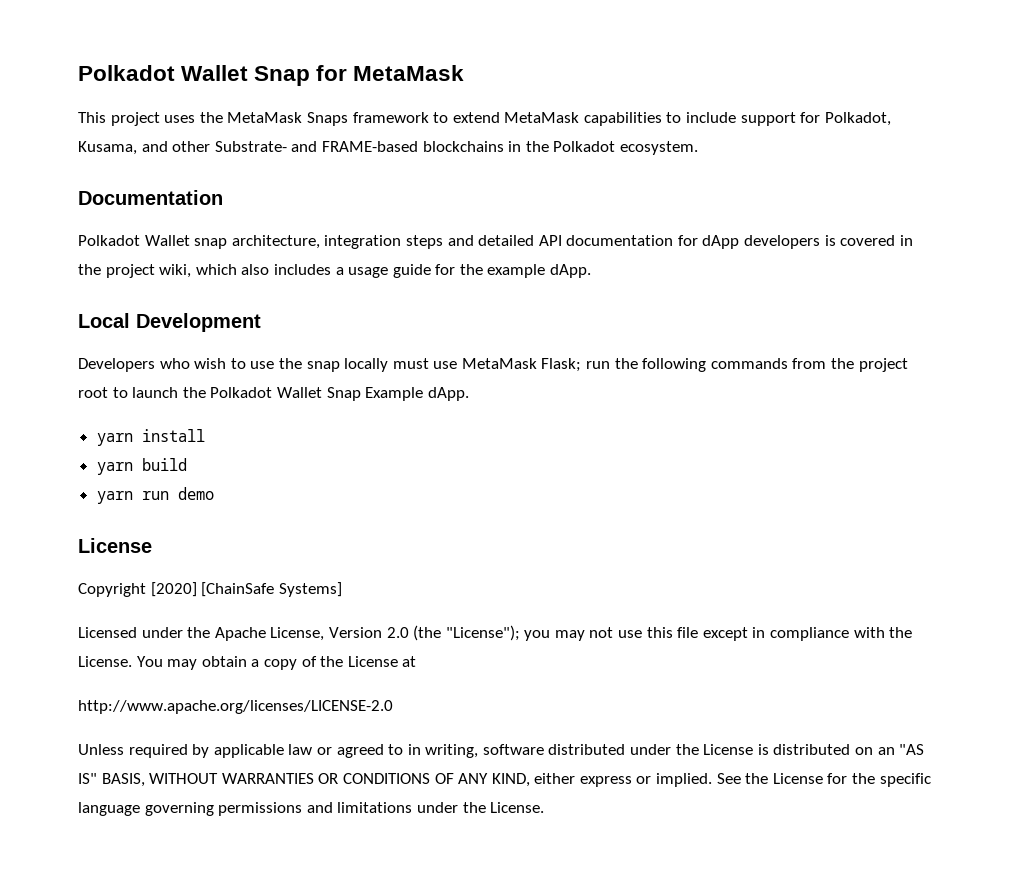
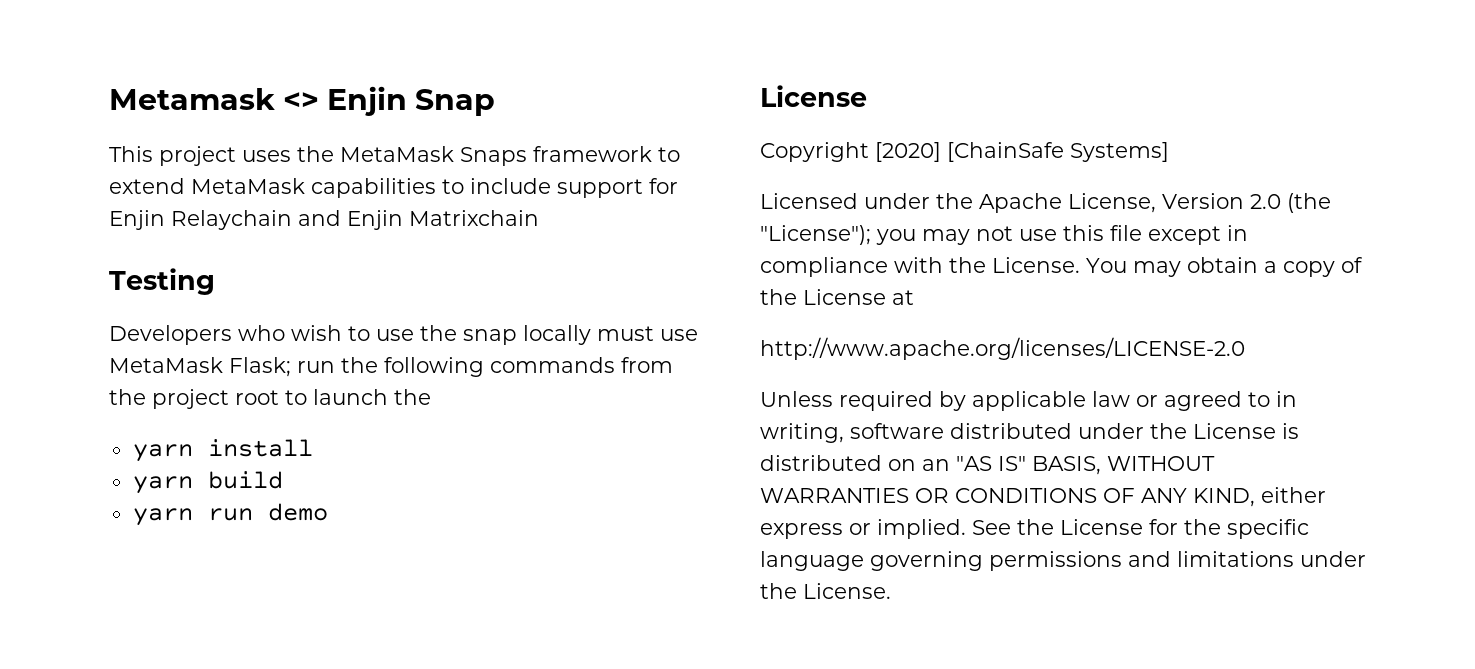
[78,65,465,86] Polkadot Wallet Snap for MetaMask -> [109,86,496,116] Metamask <> Enjin Snap
[824,112,891,126] [78,141,698,155] [78,190,223,205] [78,235,913,249] [78,264,592,278] [78,313,261,332] Polkadot, Kusama, and other Substrate- and FRAME-based blockchains in the Polkadot ecosystem. // Documentation // Polkadot Wallet snap architecture, integration steps and detailed API documentation for dApp developers is covered in the project wiki, which also includes a usage guide for the example dApp. // Local Development -> [109,210,539,230] [109,268,215,295] Enjin Relaychain and Enjin Matrixchain // Testing
[210,387,469,401] Polkadot Wallet Snap Example dApp. -> (431, 397) none

